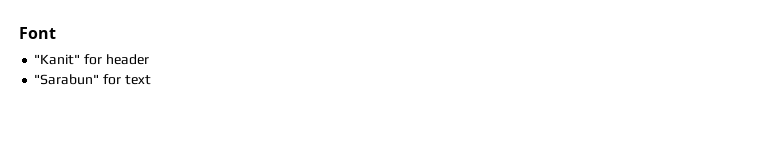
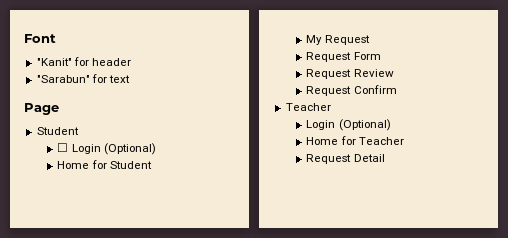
(151, 80) none -> [24,103,59,115] [36,127,79,135] [57,143,156,155] [57,160,152,169] [306,35,370,45] [306,52,381,62] [306,69,394,79] [306,85,397,96] [285,103,331,111] [306,119,391,131] [306,136,404,145] [306,154,385,164] // Page // Student // ☐ Login (Optional) // Home for Student // My Request // Request Form // Request Review // Request Confirm // Teacher // Login (Optional) // Home for Teacher // Request Detail

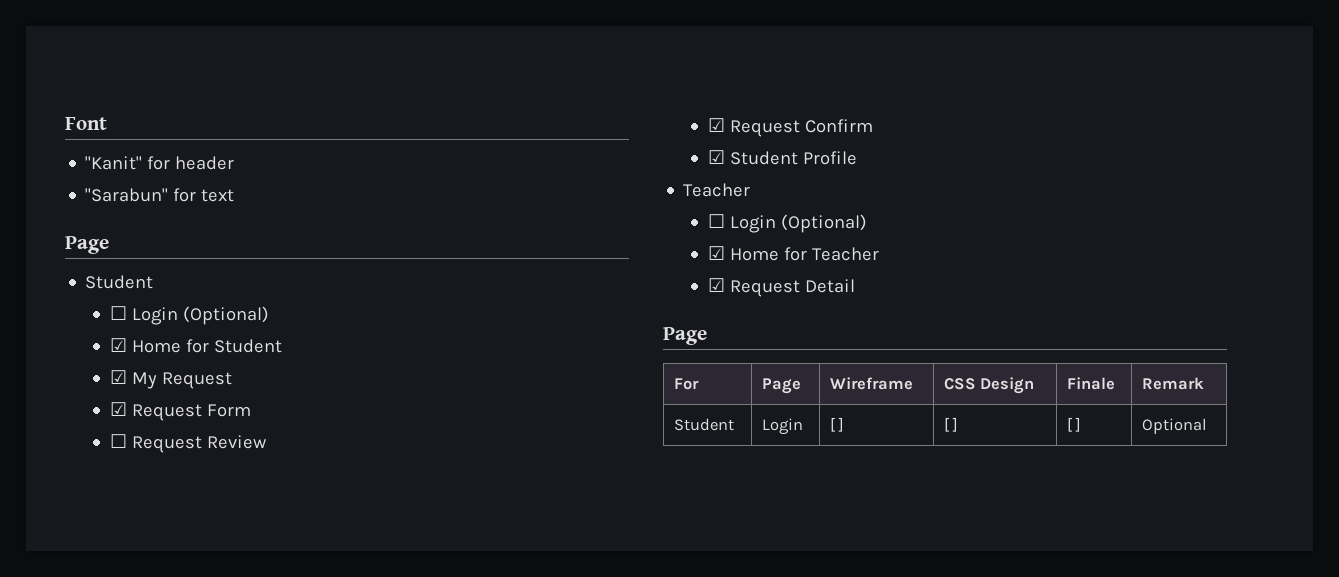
(156, 149) none -> [109,338,127,352] ☑
(152, 165) none -> [109,370,127,384] ☑
(370, 40) none -> [109,402,127,416] ☑
(381, 56) none -> [109,434,127,448] ☐
(394, 73) none -> [707,118,725,132] ☑
[285,103,331,111] [306,119,391,131] // Teacher // Login (Optional) // -> [707,150,857,165] [683,183,751,197] [707,214,867,233] [707,246,725,260] // ☑ Student Profile // Teacher // ☐ Login (Optional) // ☑
(404, 141) none -> [707,278,725,292] ☑
(385, 158) none -> [663,327,707,345] [673,378,699,390] [761,378,801,394] [829,377,913,390] [943,377,1035,394] [1066,377,1115,390] [1141,377,1204,390] [673,418,734,431] [761,418,803,435] [829,417,845,432] [943,417,959,432] [1066,417,1082,432] [1141,418,1207,434] // Page // For | Page | Wireframe | CSS Design | Finale | Remark // Student | Login | [ ] | [ ] | [ ] | Optional

